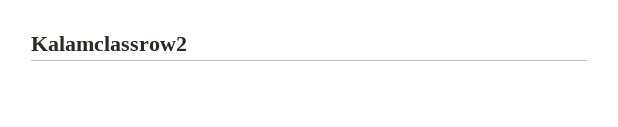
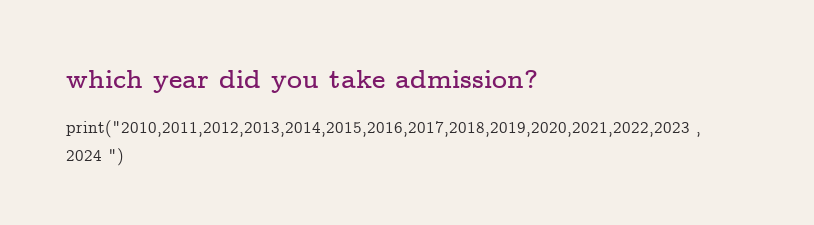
[31,36,187,51] Kalamclassrow2 -> [66,70,538,93] [66,120,701,138] [66,148,124,166] which year did you take admission? // print("2010,2011,2012,2013,2014,2015,2016,2017,2018,2019,2020,2021,2022,2023 , 2024 ")

